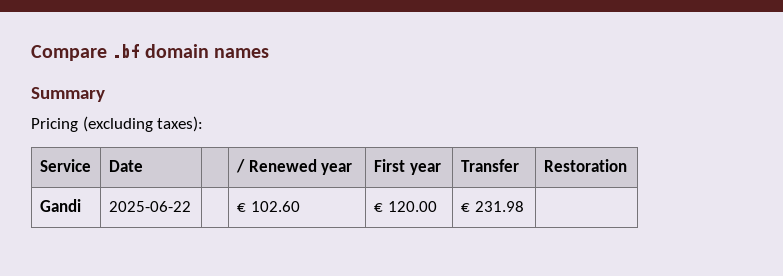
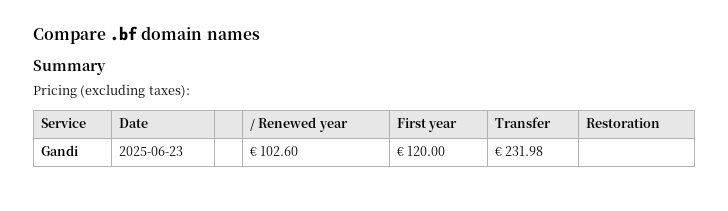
[108,201,191,212] 2025-06-22 -> [119,146,184,156] 2025-06-23

